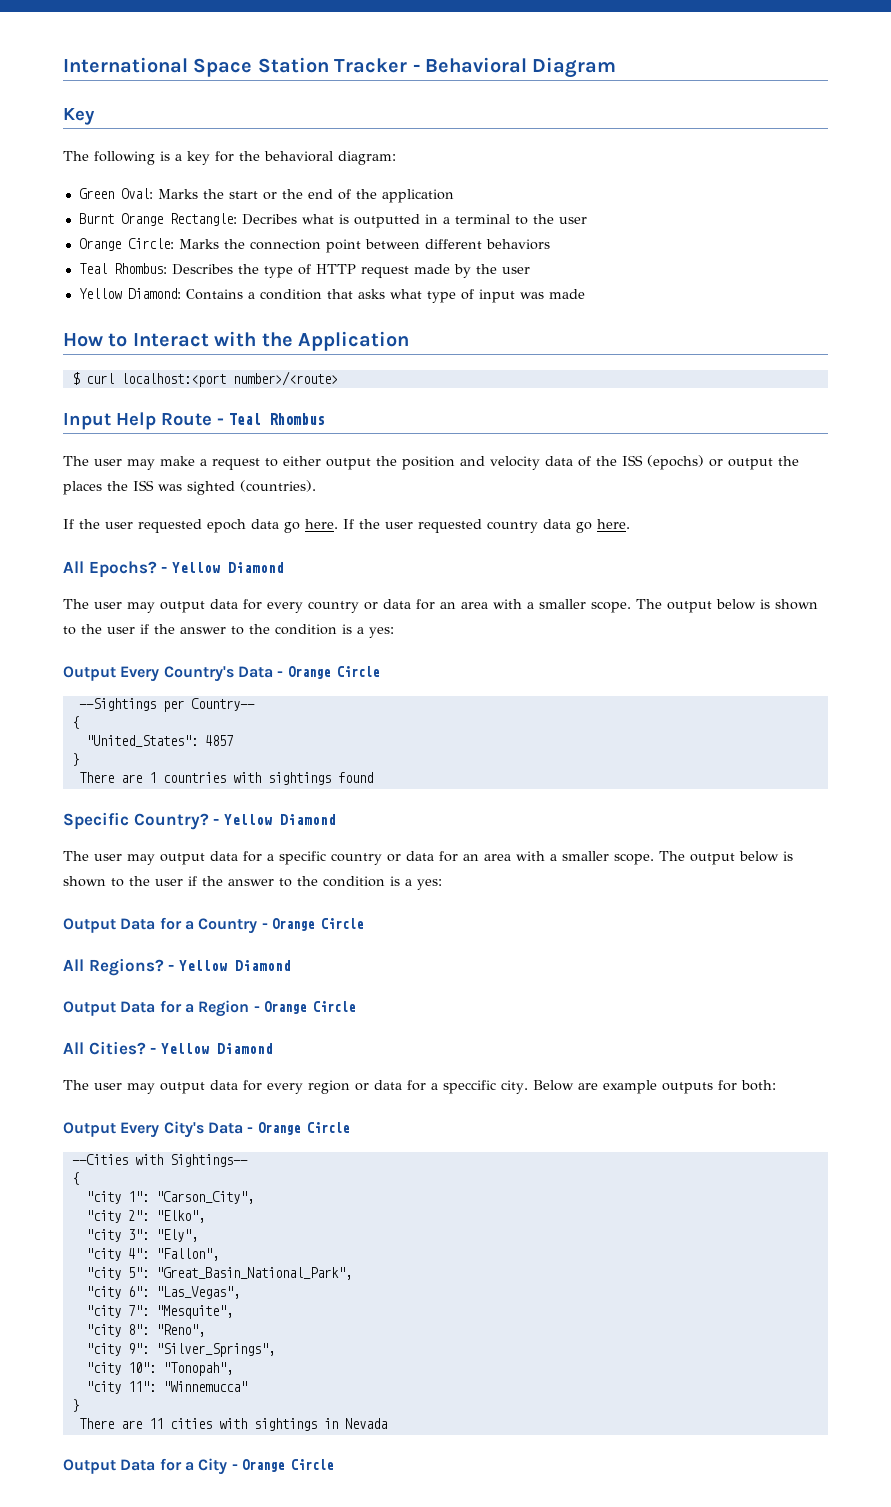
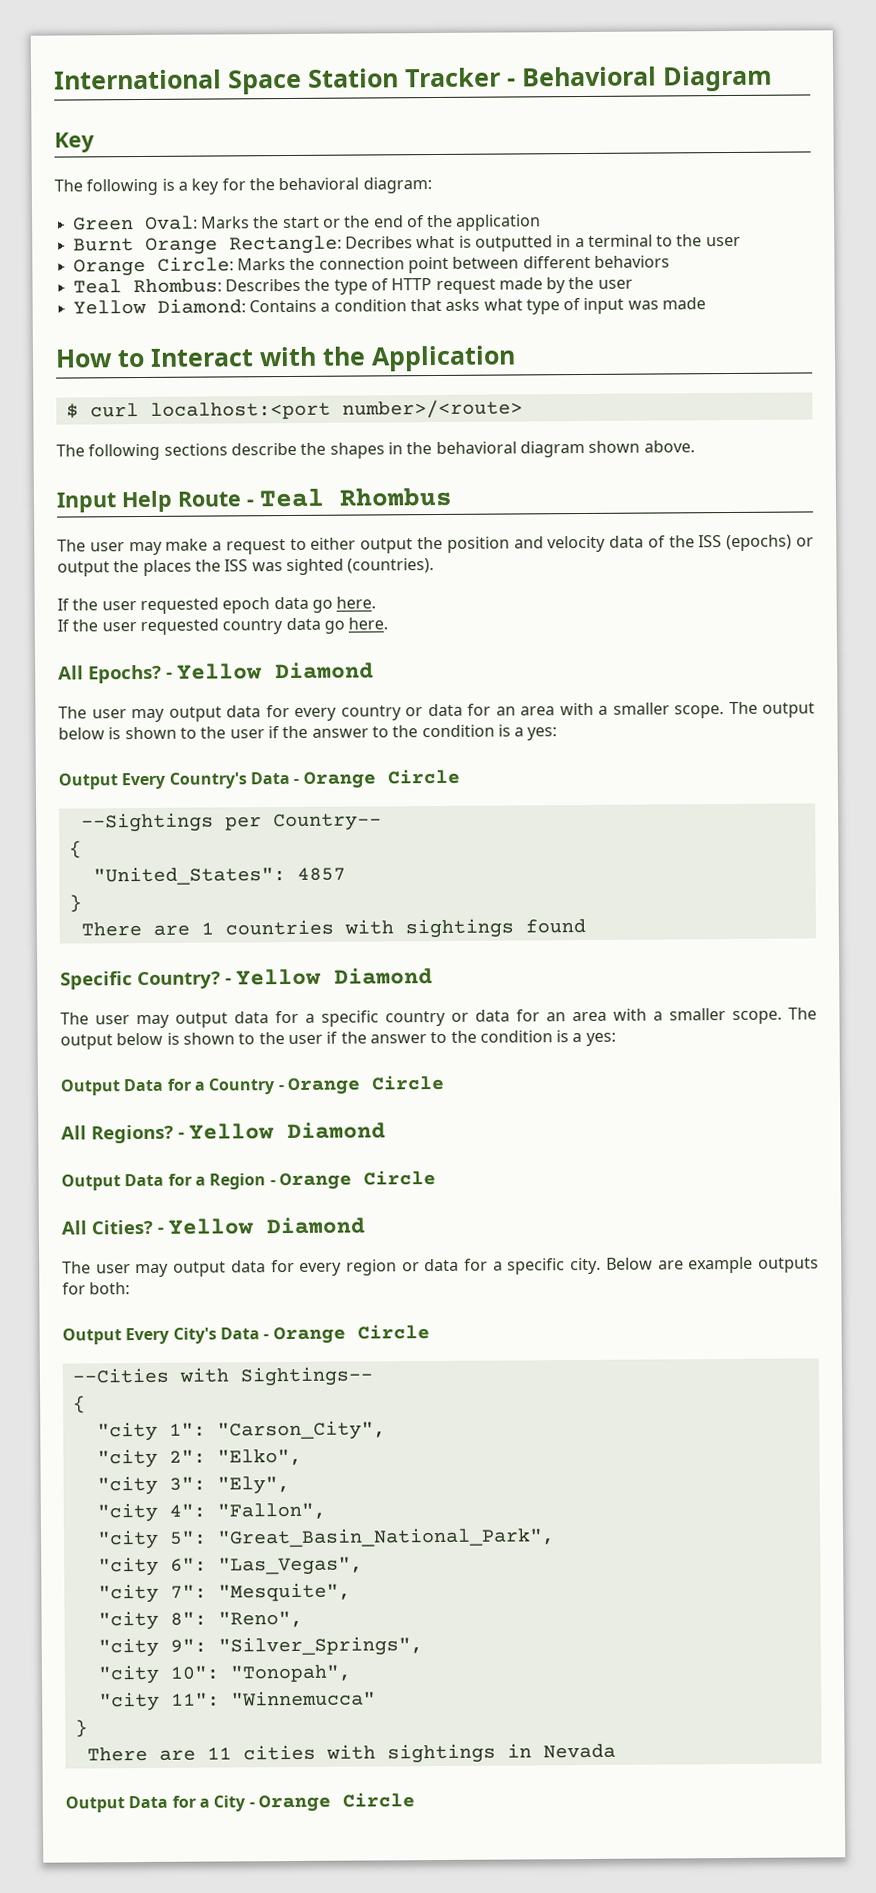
(338, 378) none -> [56,440,695,461] // The following sections describe the shapes in the behavioral diagram shown above.
(338, 524) none -> (377, 602) //
[443,1080,496,1094] speccific -> [507,1258,566,1275] specific

